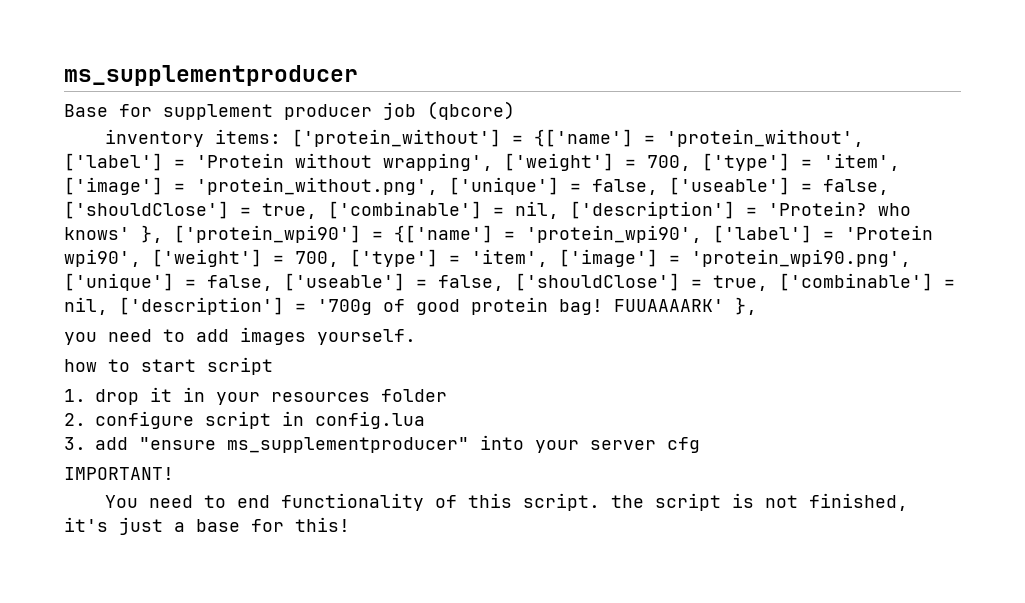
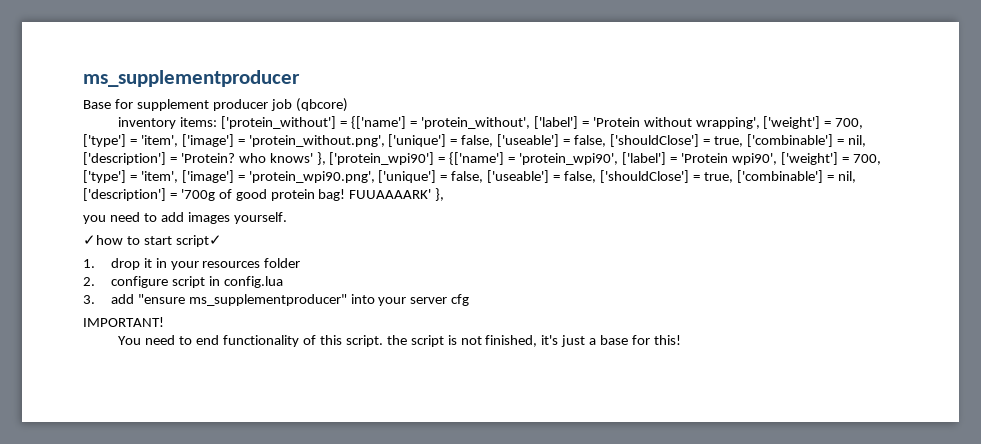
[64,359,97,372] how -> [83,235,123,245] ✓how
[207,357,273,375] script -> [175,235,222,247] script✓

